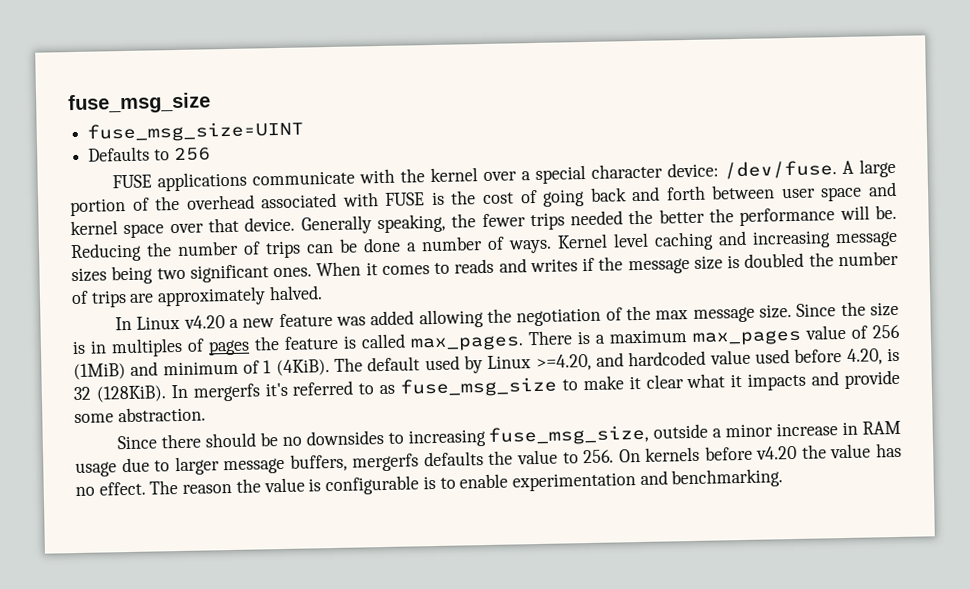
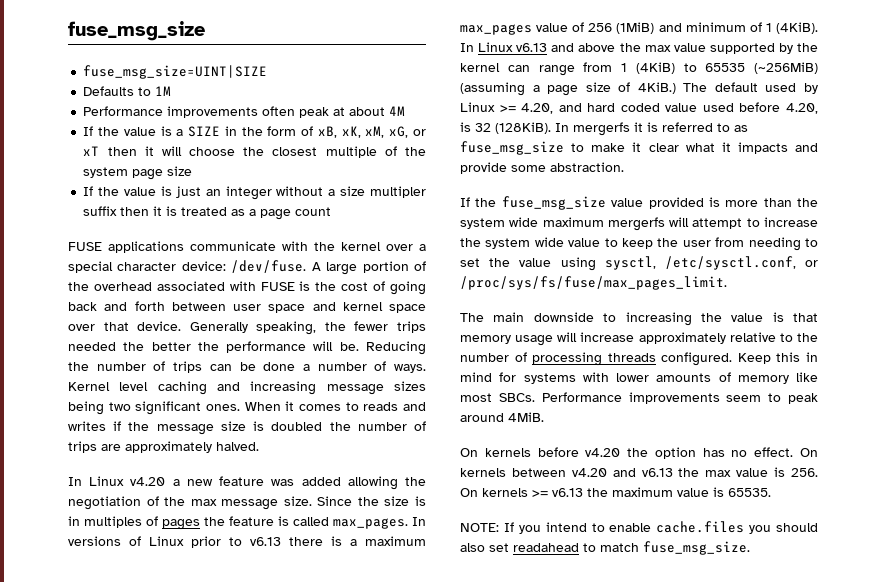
[87,120,305,143] fuse_msg_size=UINT -> [83,65,268,79] fuse_msg_size=UINT|SIZE
[173,147,211,162] 256 -> [155,86,172,96] [83,106,406,118] [83,126,427,138] [83,146,427,158] [83,166,193,180] [83,186,427,200] [83,206,332,220] 1M // Performance improvements often peak at about 4M // If the value is a SIZE in the form of xB, xK, xM, xG, or xT then it will choose the closest multiple of the system page size // If the value is just an integer without a size multipler suffix then it is treated as a page count
[528,330,572,346] There -> [412,517,426,526] [68,536,323,548] In versions of Linux prior to v6.13 there
(330, 368) none -> [460,42,818,54] [460,62,818,76] [460,82,676,96] In Linux v6.13 and above the max value supported by the kernel can range from 1 (4KiB) to 65535 (~256MiB) (assuming a page size of 4KiB.)
[535,350,707,372] >=4.20, and hardcoded -> [499,103,660,114] >= 4.20, and hard coded
[264,382,288,397] it's -> [634,122,658,132] it is
[117,420,901,450] [75,449,615,478] Since there should be no downsides to increasing fuse_msg_size, outside a minor increase in RAM usage due to larger message buffers, mergerfs defaults the value to 256. -> [460,196,818,210] [460,217,818,231] [460,237,818,251] [460,256,818,271] [460,276,727,290] [460,312,818,326] [460,332,818,346] [460,352,818,366] [460,372,818,384] [460,392,818,404] [460,412,544,422] If the fuse_msg_size value provided is more than the system wide maximum mergerfs will attempt to increase the system wide value to keep the user from needing to set the value using sysctl, /etc/sysctl.conf, or /proc/sys/fs/fuse/max_pages_limit. // The main downside to increasing the value is that memory usage will increase approximately relative to the number of processing threads configured. Keep this in mind for systems with lower amounts of memory like most SBCs. Performance improvements seem to peak around 4MiB. //
[829,443,872,459] value -> [654,447,696,459] option
[149,468,784,496] The reason the value is configurable is to enable experimentation and benchmarking. -> [800,448,818,457] [460,467,818,477] [460,487,771,497] [460,521,818,534] [460,541,750,555] On kernels between v4.20 and v6.13 the max value is 256. On kernels >= v6.13 the maximum value is 65535. // NOTE: If you intend to enable cache.files you should also set readahead to match fuse_msg_size.

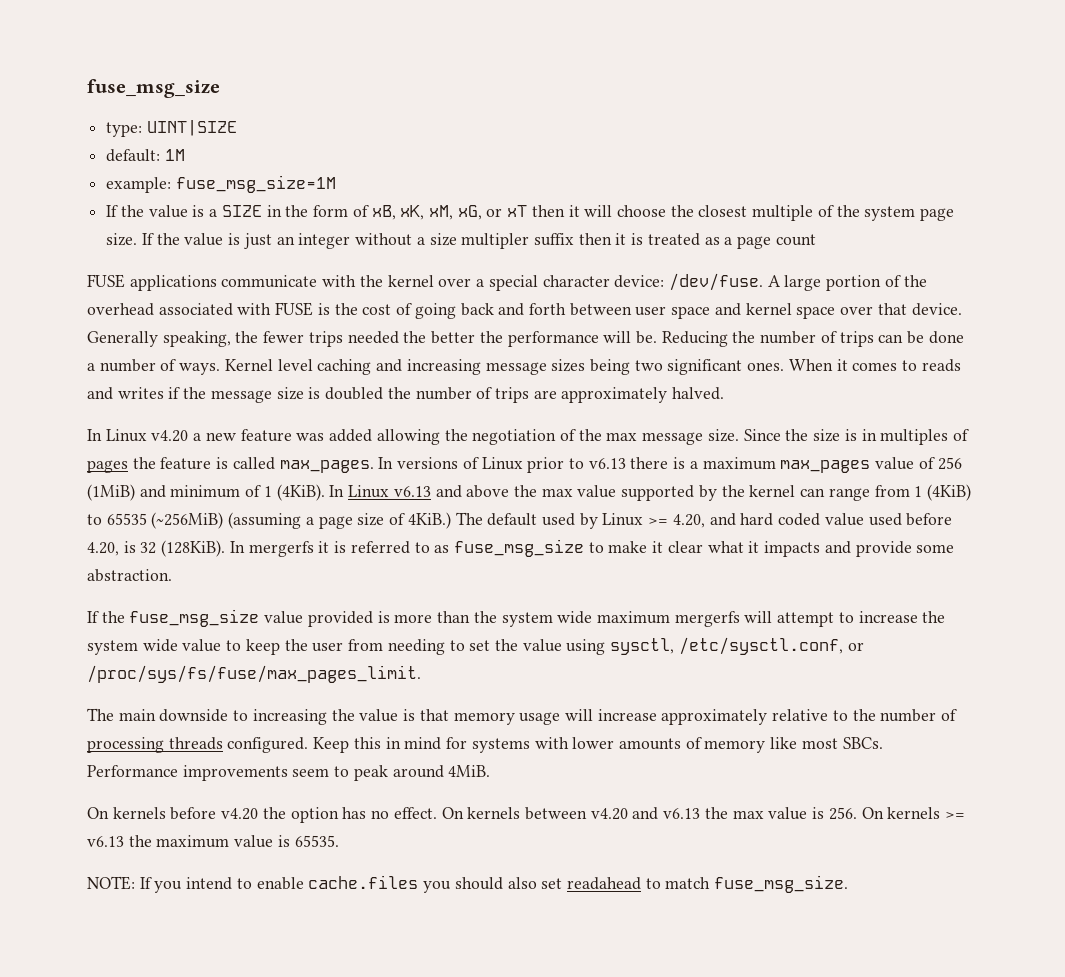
[83,65,268,79] [83,86,172,96] [83,106,406,118] fuse_msg_size=UINT|SIZE // Defaults to 1M // Performance improvements often peak at about 4M -> [106,120,237,137] [106,149,185,162] [106,175,336,193] type: UINT|SIZE // default: 1M // example: fuse_msg_size=1M
[167,166,193,176] size // -> [106,233,138,246] size.

